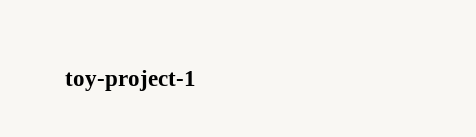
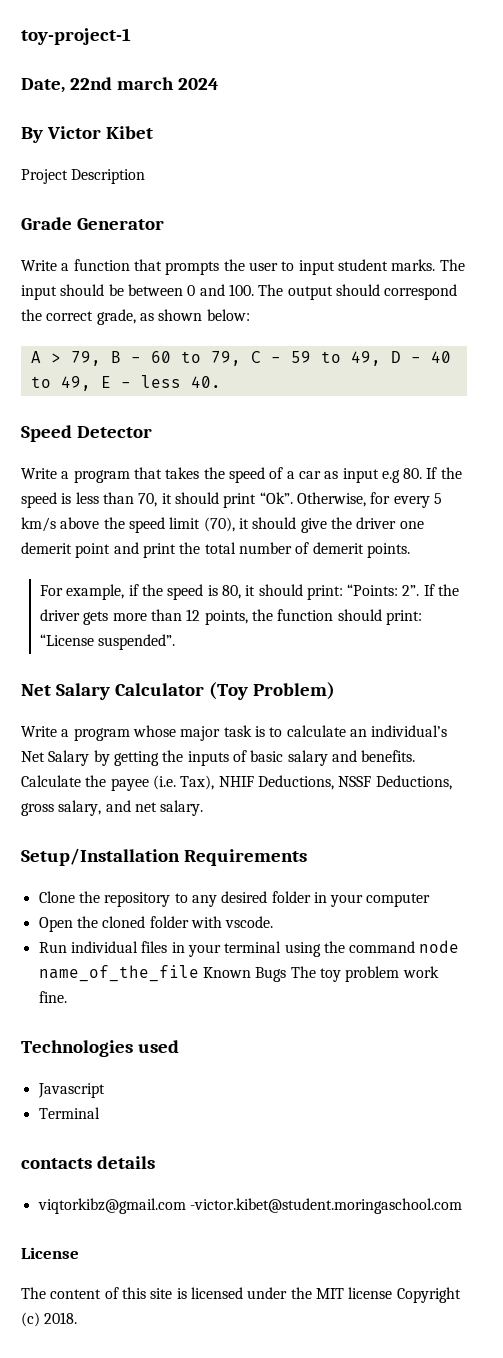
(196, 80) none -> [21,77,219,93] [21,126,153,143] [21,169,146,184] [21,217,164,230] [21,259,465,275] [21,284,458,300] [21,309,250,325] [30,351,451,366] [30,375,221,391] [21,425,152,442] [21,467,462,483] [21,492,442,508] [21,517,424,533] [21,542,410,558] [39,584,460,600] [39,609,422,625] [39,634,176,650] [21,682,335,700] [21,725,448,741] [21,750,416,766] [21,775,452,791] [21,800,204,816] [21,848,307,866] [38,891,431,907] [38,916,274,932] [38,940,460,957] [38,965,439,982] [38,991,67,1003] [21,1040,179,1057] [37,1083,105,1098] [38,1107,100,1119] [21,1156,155,1169] [37,1198,462,1214] [21,1247,79,1259] [21,1287,461,1303] [21,1312,78,1327] // Date, 22nd march 2024 // By Victor Kibet // Project Description // Grade Generator // Write a function that prompts the user to input student marks. The input should be between 0 and 100. The output should correspond the correct grade, as shown below: // A > 79, B - 60 to 79, C - 59 to 49, D - 40 to 49, E - less 40. // Speed Detector // Write a program that takes the speed of a car as input e.g 80. If the speed is less than 70, it should print “Ok”. Otherwise, for every 5 km/s above the speed limit (70), it should give the driver one demerit point and print the total number of demerit points. // For example, if the speed is 80, it should print: “Points: 2”. If the driver gets more than 12 points, the function should print: “License suspended”. // Net Salary Calculator (Toy Problem) // Write a program whose major task is to calculate an individual’s Net Salary by getting the inputs of basic salary and benefits. Calculate the payee (i.e. Tax), NHIF Deductions, NSSF Deductions, gross salary, and net salary. // Setup/Installation Requirements // Clone the repository to any desired folder in your computer // Open the cloned folder with vscode. // Run individual files in your terminal using the command node name_of_the_file Known Bugs The toy problem work fine. // Technologies used // Javascript // Terminal // contacts details // viqtorkibz@gmail.com -victor.kibet@student.moringaschool.com // License // The content of this site is licensed under the MIT license Copyright (c) 2018.

